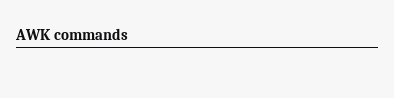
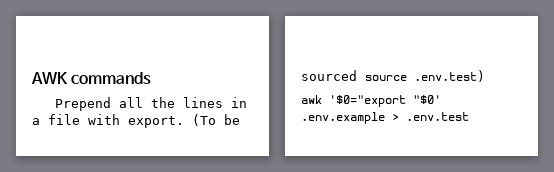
(129, 34) none -> [54,97,247,111] [32,114,240,128] [301,70,485,82] [301,95,441,107] [301,112,469,124] // Prepend all the lines in a file with export. (To be sourced source .env.test) // awk '$0="export "$0' .env.example > .env.test

